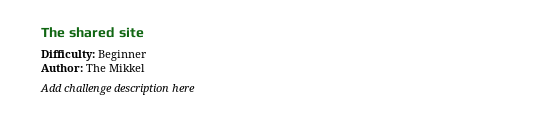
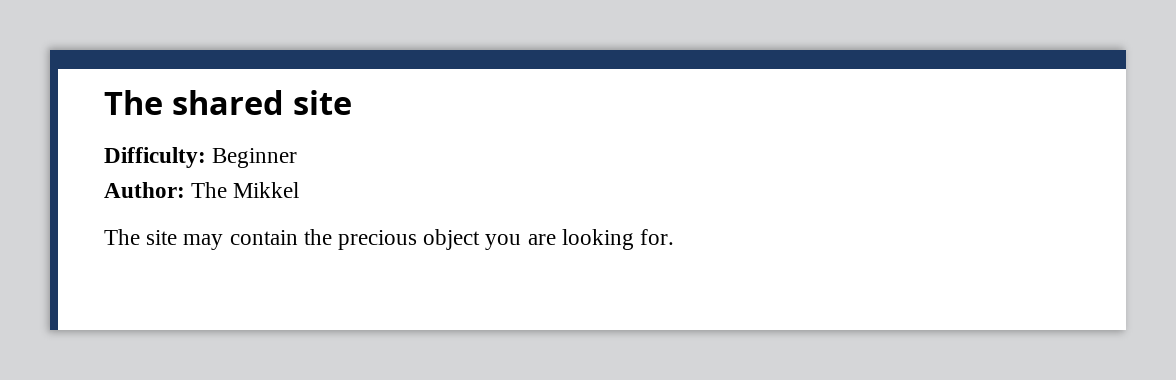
[40,84,195,95] Add challenge description here -> [104,229,675,250] The site may contain the precious object you are looking for.

